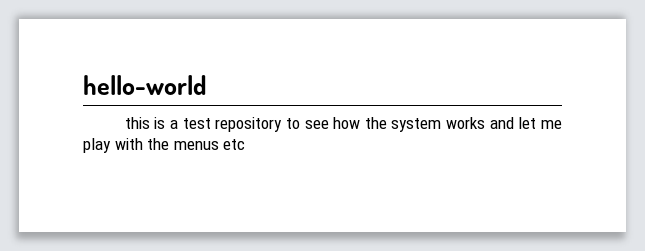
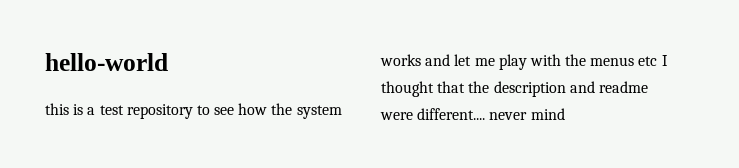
(246, 144) none -> [661,55,668,66] [381,81,648,97] [380,108,565,120] I thought that the description and readme were different.... never mind

